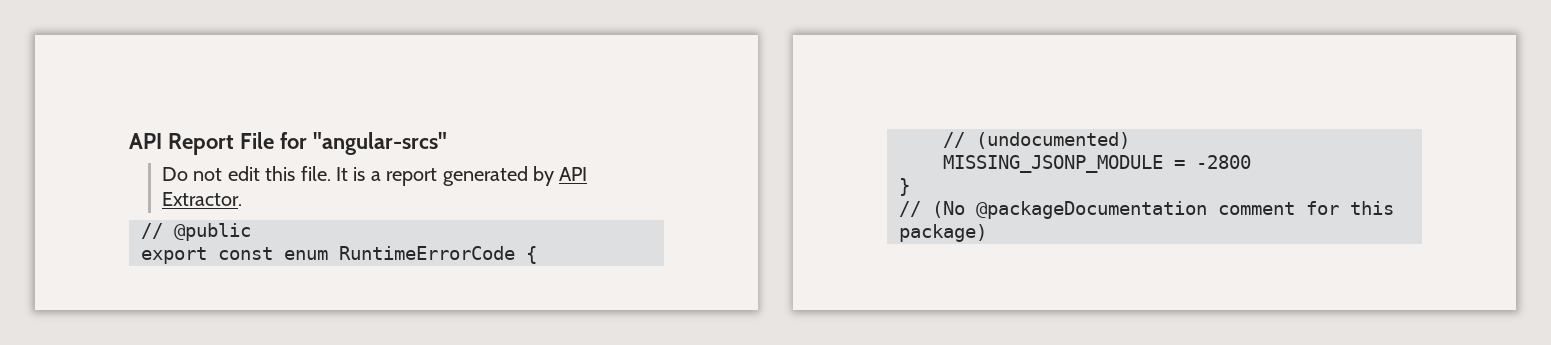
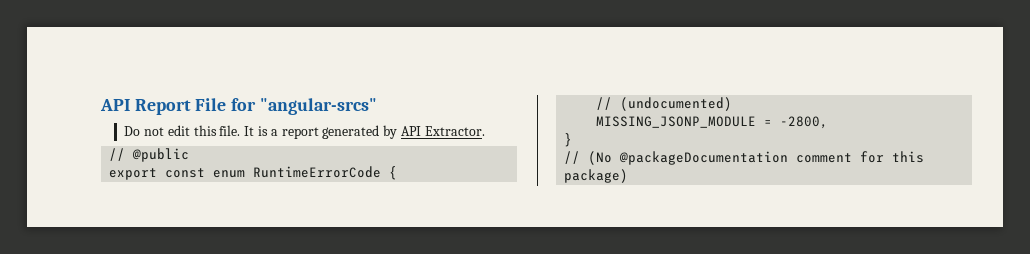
[1196,155,1251,169] -2800 -> [780,116,829,129] -2800,

